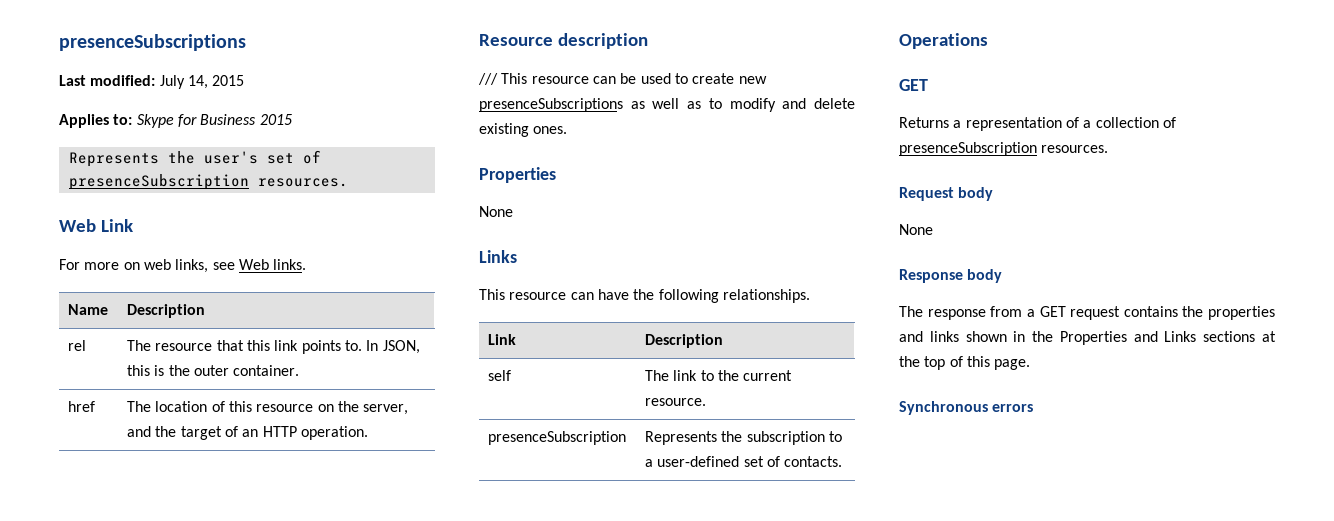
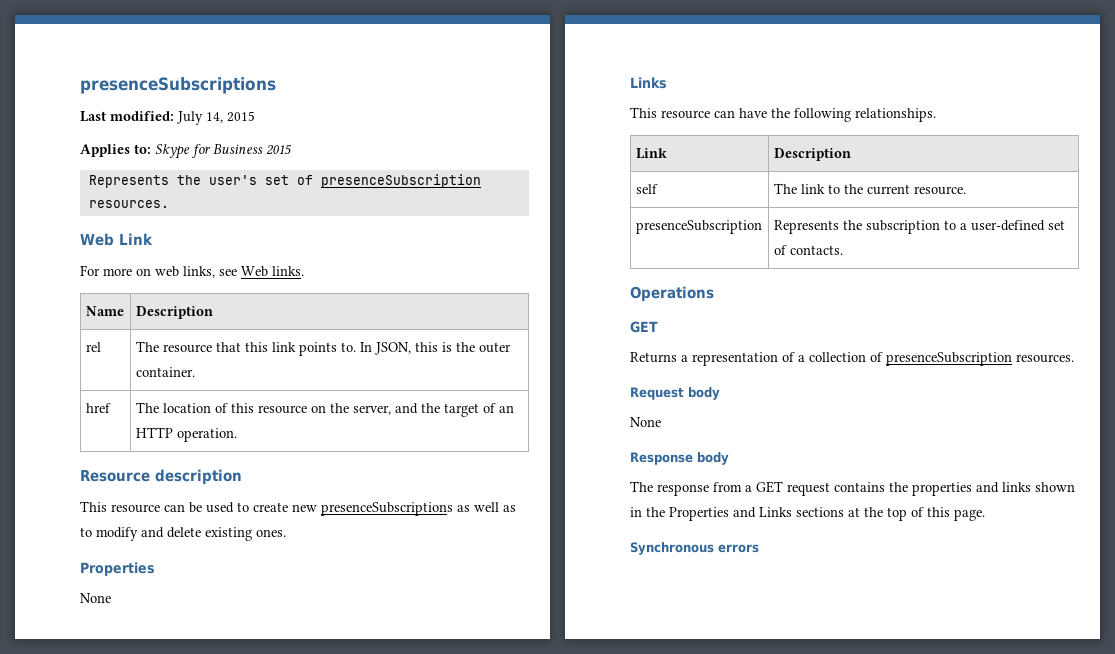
[478,73,498,85] /// -> (242, 477) none

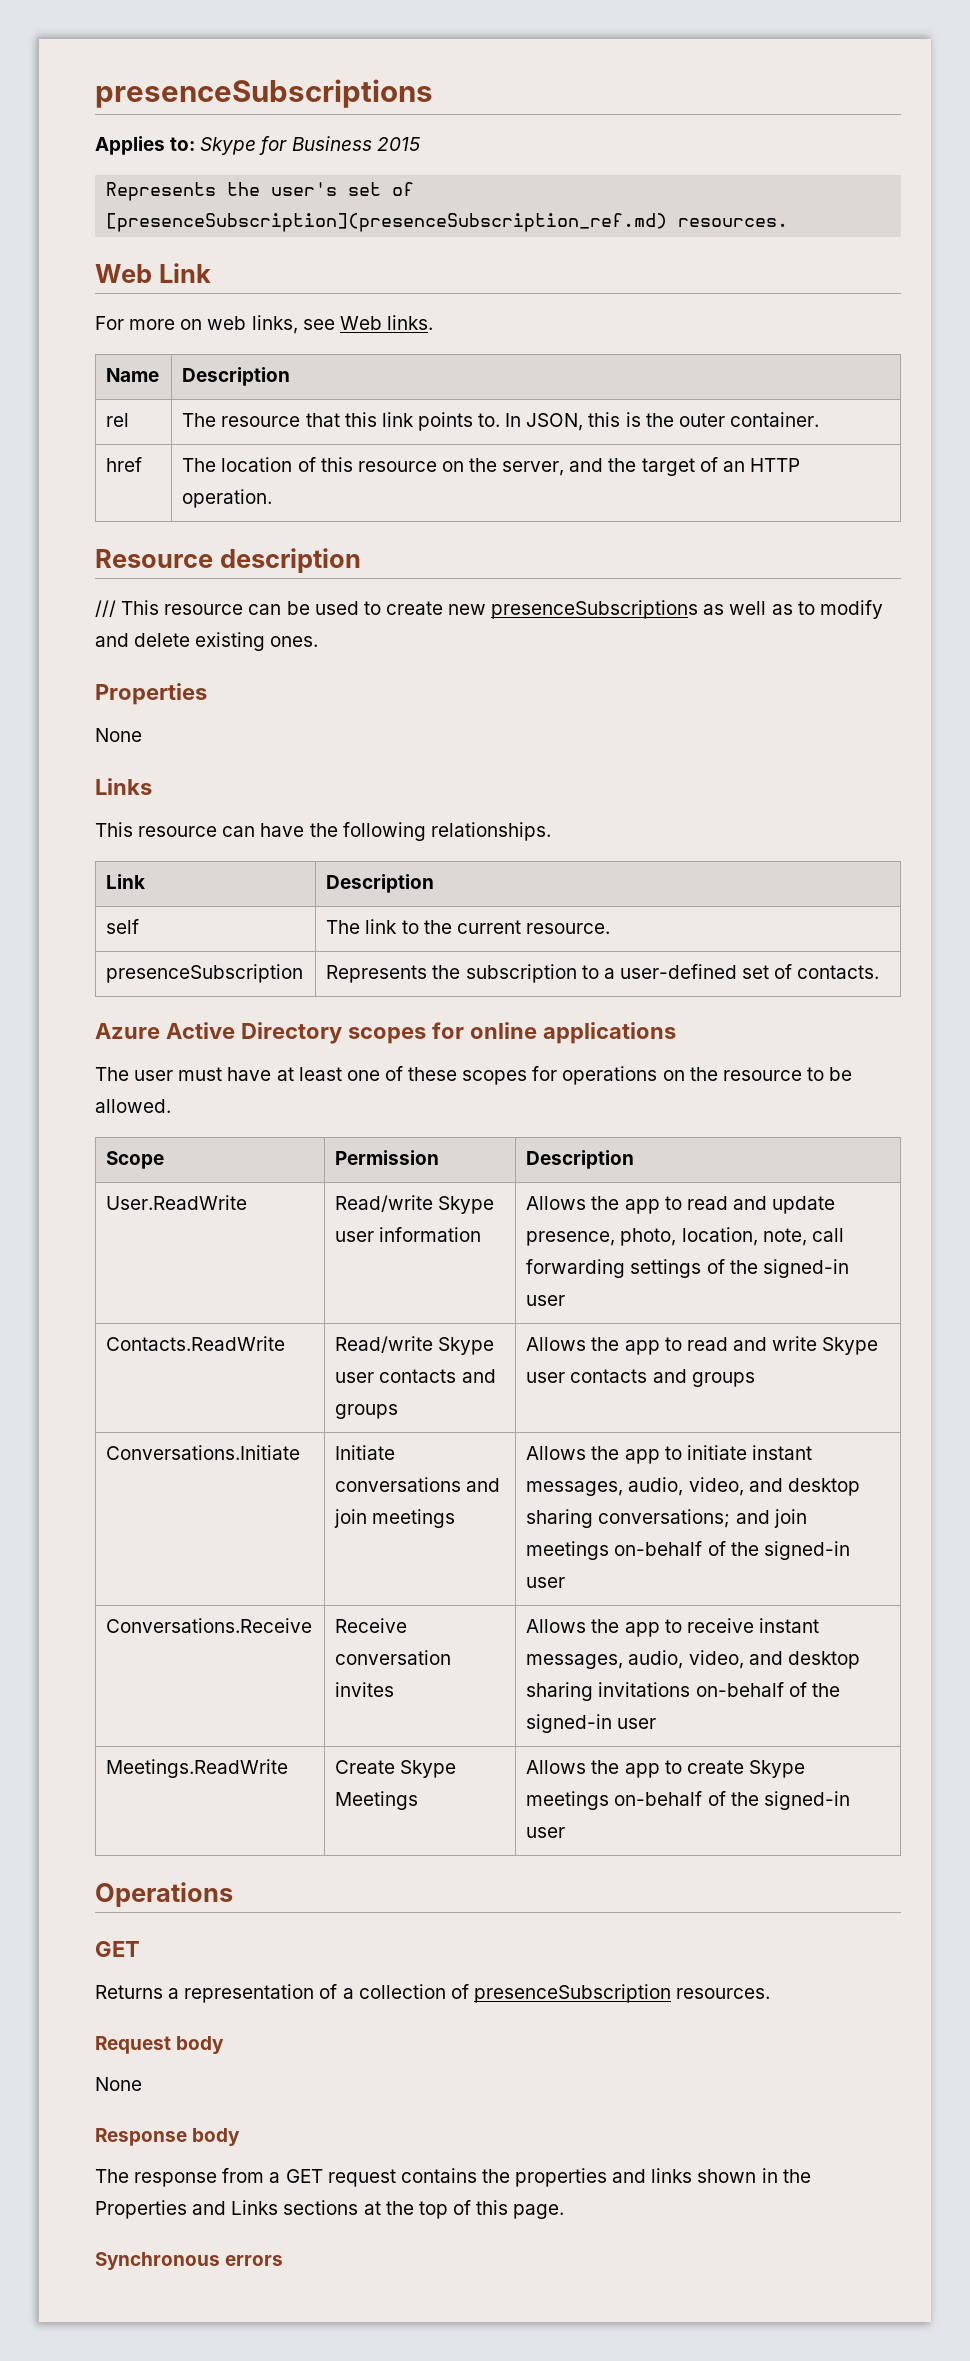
[80,77,276,94] [80,111,255,125] presenceSubscriptions // Last modified: July 14, 2015 -> [95,79,433,108] presenceSubscriptions
[320,174,481,188] presenceSubscription -> [106,213,668,232] [presenceSubscription](presenceSubscription_ref.md)
(242, 477) none -> [95,600,116,617] ///
(843, 250) none -> [95,1022,676,1044] [95,1066,853,1085] [95,1099,171,1113] [106,1151,165,1169] [335,1150,440,1165] [526,1150,635,1169] [106,1195,248,1210] [335,1195,495,1214] [335,1227,482,1242] [526,1196,836,1214] [526,1227,844,1246] [526,1259,849,1278] [526,1295,566,1306] [106,1336,286,1351] [335,1336,495,1355] [335,1369,496,1383] [335,1404,399,1419] [526,1336,879,1355] [526,1369,755,1387] [106,1445,301,1460] [335,1445,396,1460] [335,1477,501,1492] [334,1509,456,1528] [526,1445,812,1464] [526,1477,860,1496] [526,1509,807,1528] [526,1541,850,1560] [526,1577,566,1588] [106,1618,313,1633] [335,1618,408,1633] [335,1650,452,1665] [335,1682,395,1697] [526,1618,819,1637] [526,1650,860,1669] [526,1682,840,1701] [526,1714,657,1733] [106,1759,289,1778] [335,1760,457,1778] [335,1791,419,1810] [526,1760,805,1778] [526,1791,850,1810] [526,1827,566,1838] // Azure Active Directory scopes for online applications // The user must have at least one of these scopes for operations on the resource to be allowed. // Scope | Permission | Description // User.ReadWrite | Read/write Skype user information | Allows the app to read and update presence, photo, location, note, call forwarding settings of the signed-in user // Contacts.ReadWrite | Read/write Skype user contacts and groups | Allows the app to read and write Skype user contacts and groups // Conversations.Initiate | Initiate conversations and join meetings | Allows the app to initiate instant messages, audio, video, and desktop sharing conversations; and join meetings on-behalf of the signed-in user // Conversations.Receive | Receive conversation invites | Allows the app to receive instant messages, audio, video, and desktop sharing invitations on-behalf of the signed-in user // Meetings.ReadWrite | Create Skype Meetings | Allows the app to create Skype meetings on-behalf of the signed-in user

